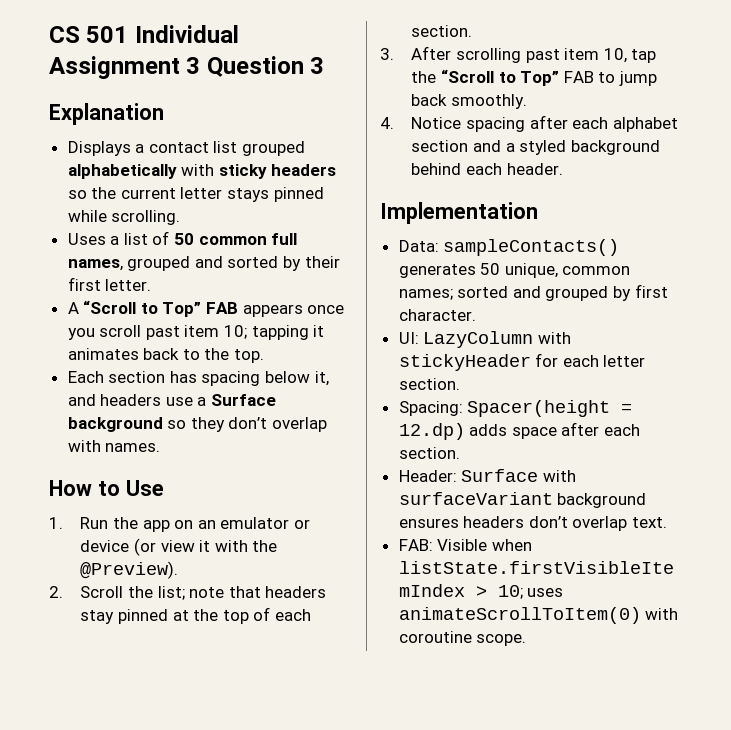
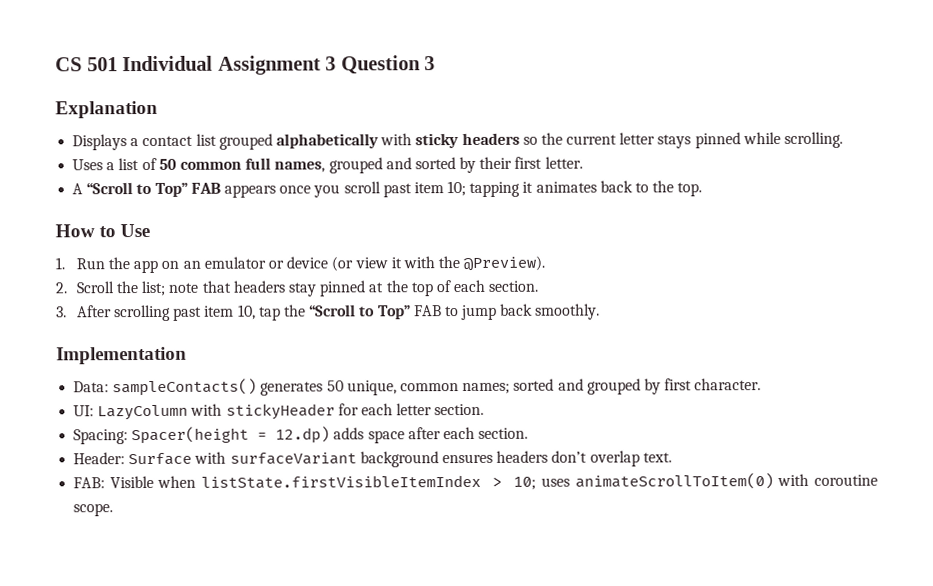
[67,371,329,386] [67,394,277,406] [67,417,328,432] [67,440,161,452] // Each section has spacing below it, and headers use a Surface background so they don’t overlap with names. -> (703, 189) none
[380,115,678,132] [411,140,660,155] [411,163,563,175] // 4. Notice spacing after each alphabet section and a styled background behind each header. -> (601, 311) none

